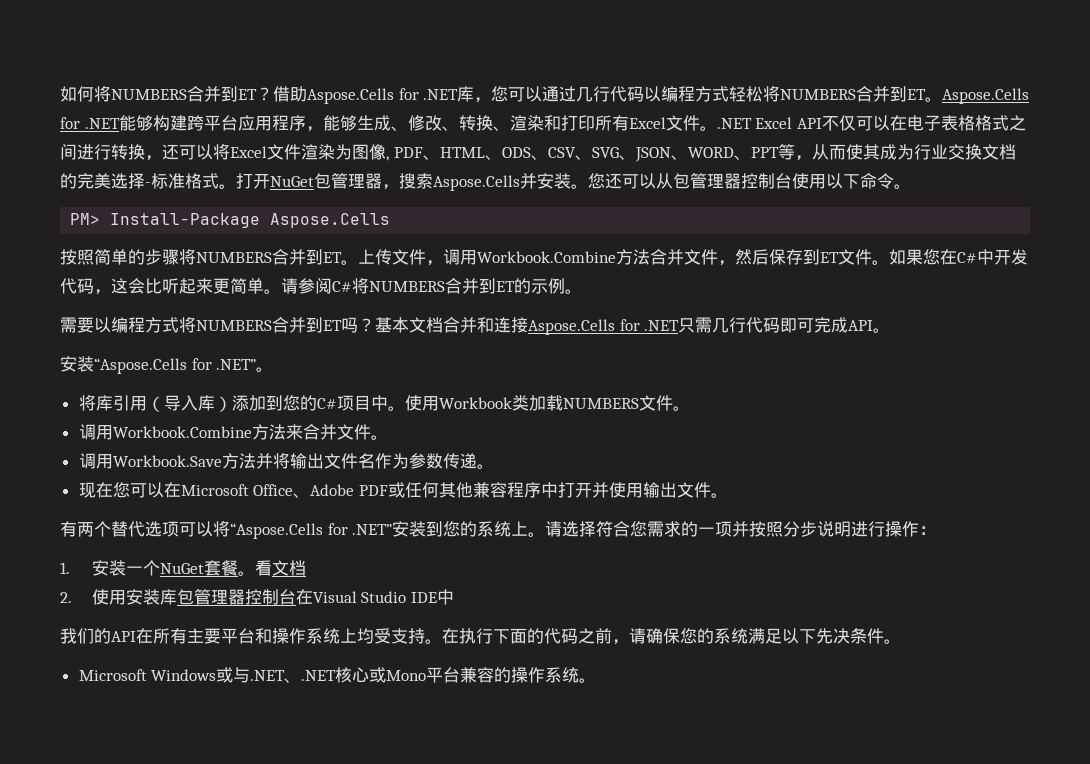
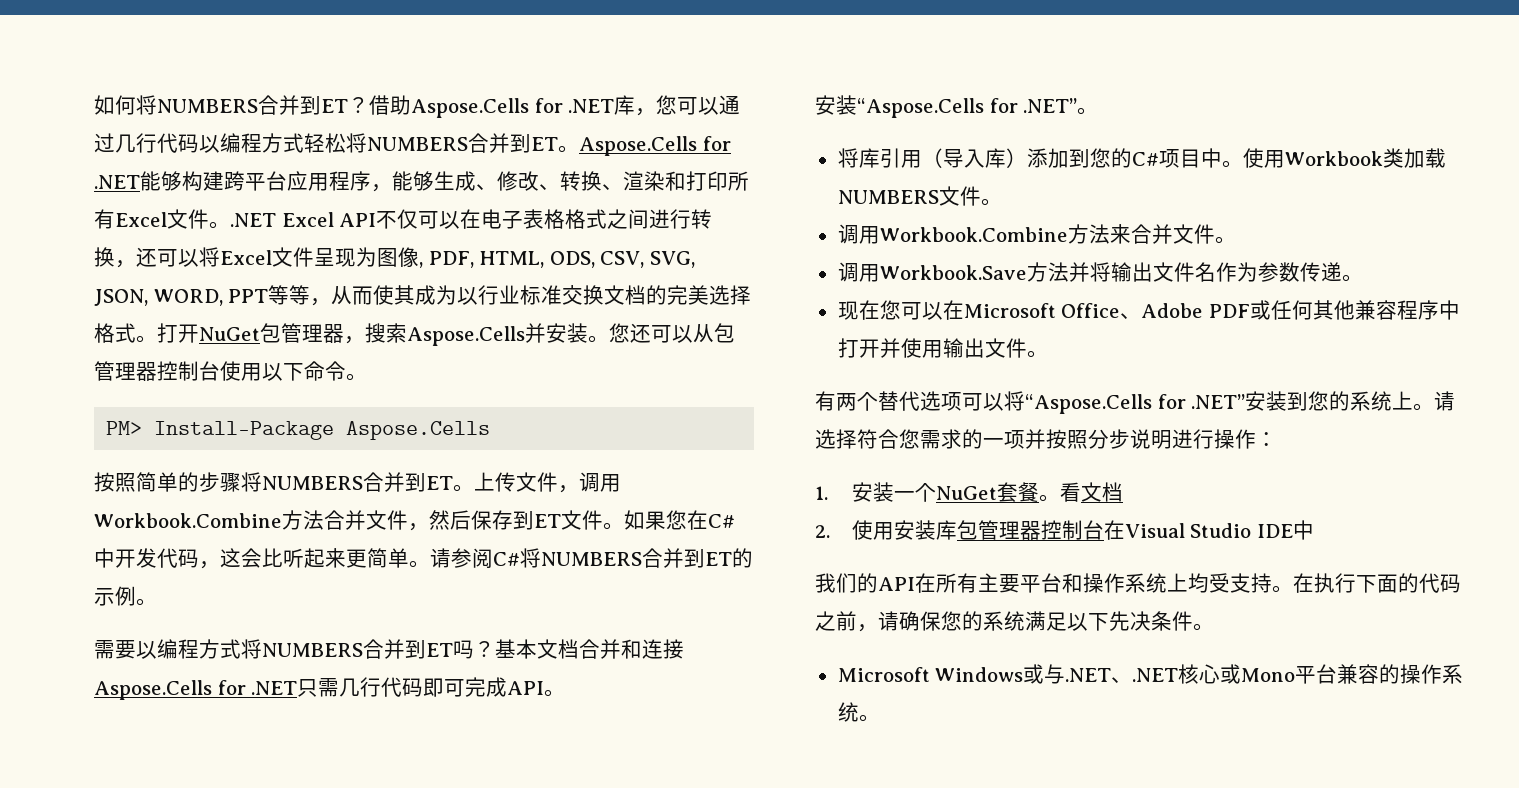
[301,144,335,160] 渲染 -> [314,248,356,267] 呈现
[393,147,779,162] PDF、HTML、ODS、CSV、SVG、JSON、WORD、PPT -> [428,251,695,268] [94,285,290,306] PDF, HTML, ODS, CSV, SVG, JSON, WORD, PPT等
[913,144,948,160] 行业 -> [457,285,563,305] 以行业标准
[145,173,185,189] -标准 -> (752, 295) none

